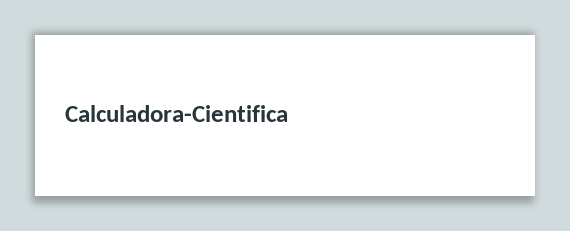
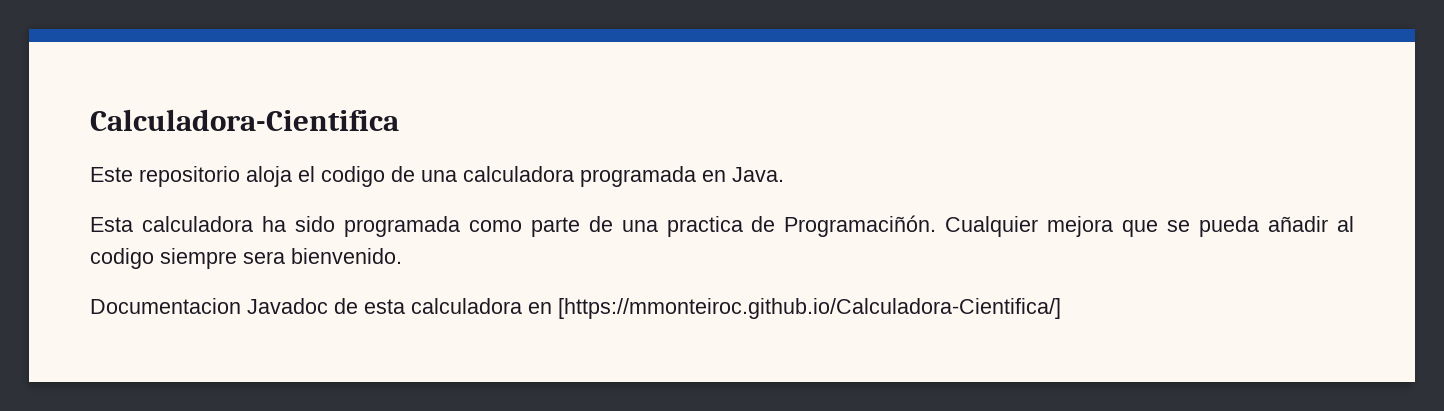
(288, 113) none -> [90,166,784,187] [90,215,1354,237] [90,248,402,269] [90,298,1061,319] // Este repositorio aloja el codigo de una calculadora programada en Java. // Esta calculadora ha sido programada como parte de una practica de Programaciñón. Cualquier mejora que se pueda añadir al codigo siempre sera bienvenido. // Documentacion Javadoc de esta calculadora en [https://mmonteiroc.github.io/Calculadora-Cientifica/]

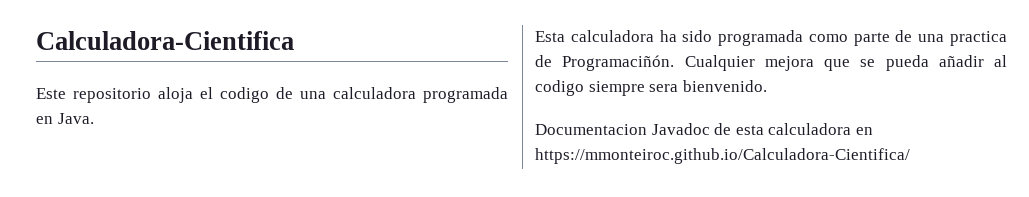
[558,298,1061,319] [https://mmonteiroc.github.io/Calculadora-Cientifica/] -> [535,148,910,164] https://mmonteiroc.github.io/Calculadora-Cientifica/

